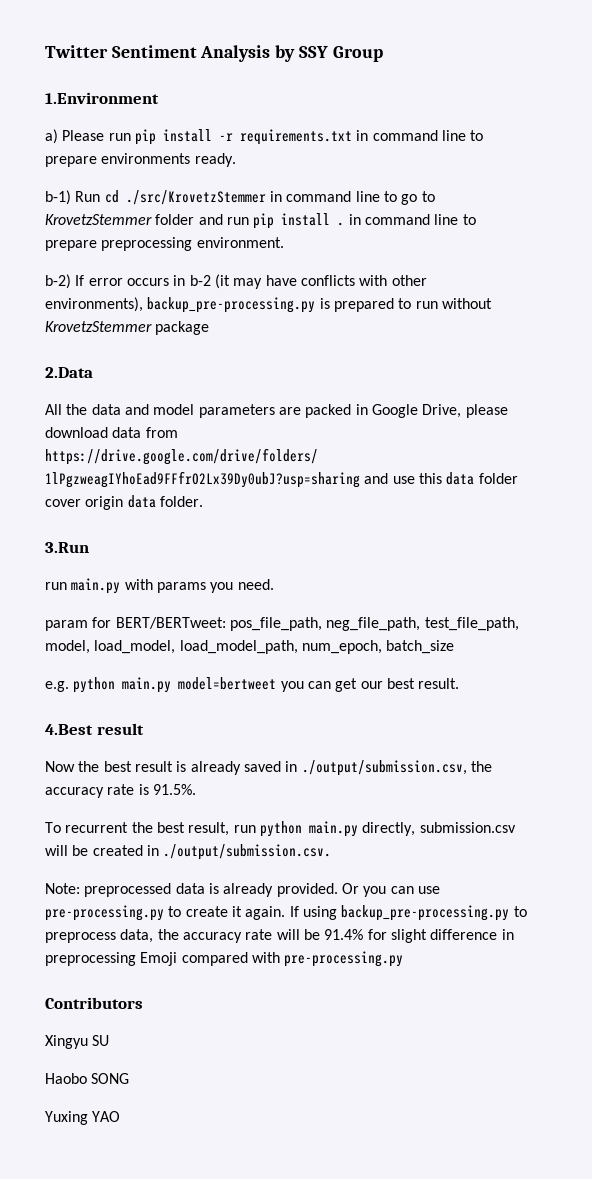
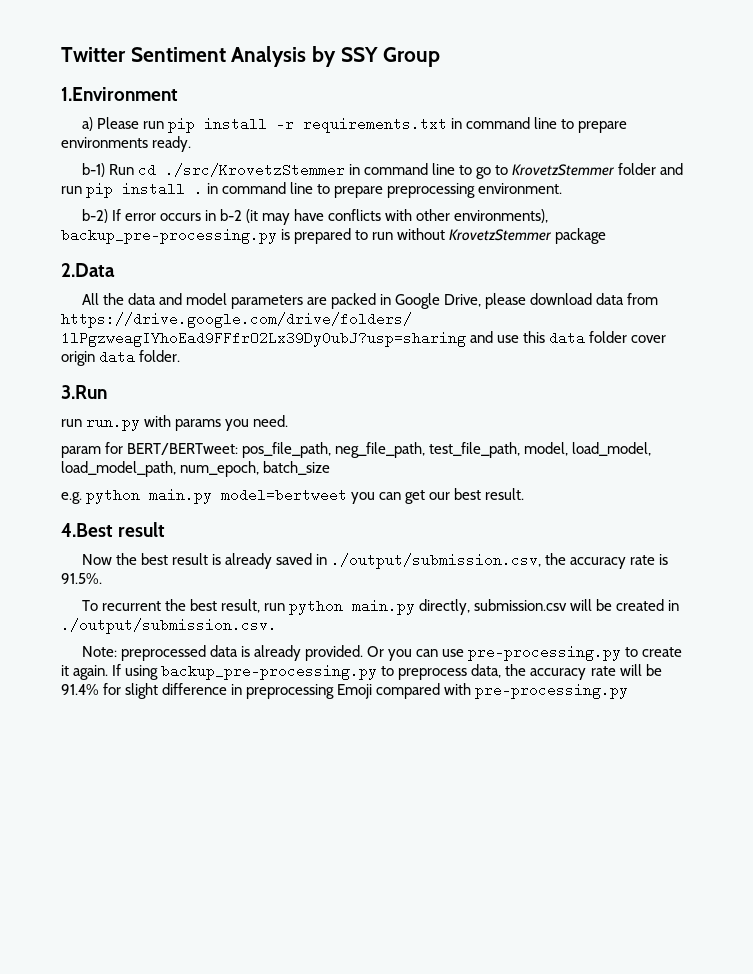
[71,578,121,594] main.py -> [86,415,141,431] run.py
[45,997,143,1009] [45,1035,110,1049] [45,1073,130,1084] [45,1111,121,1125] // Contributors // Xingyu SU // Haobo SONG // Yuxing YAO -> (629, 691) none

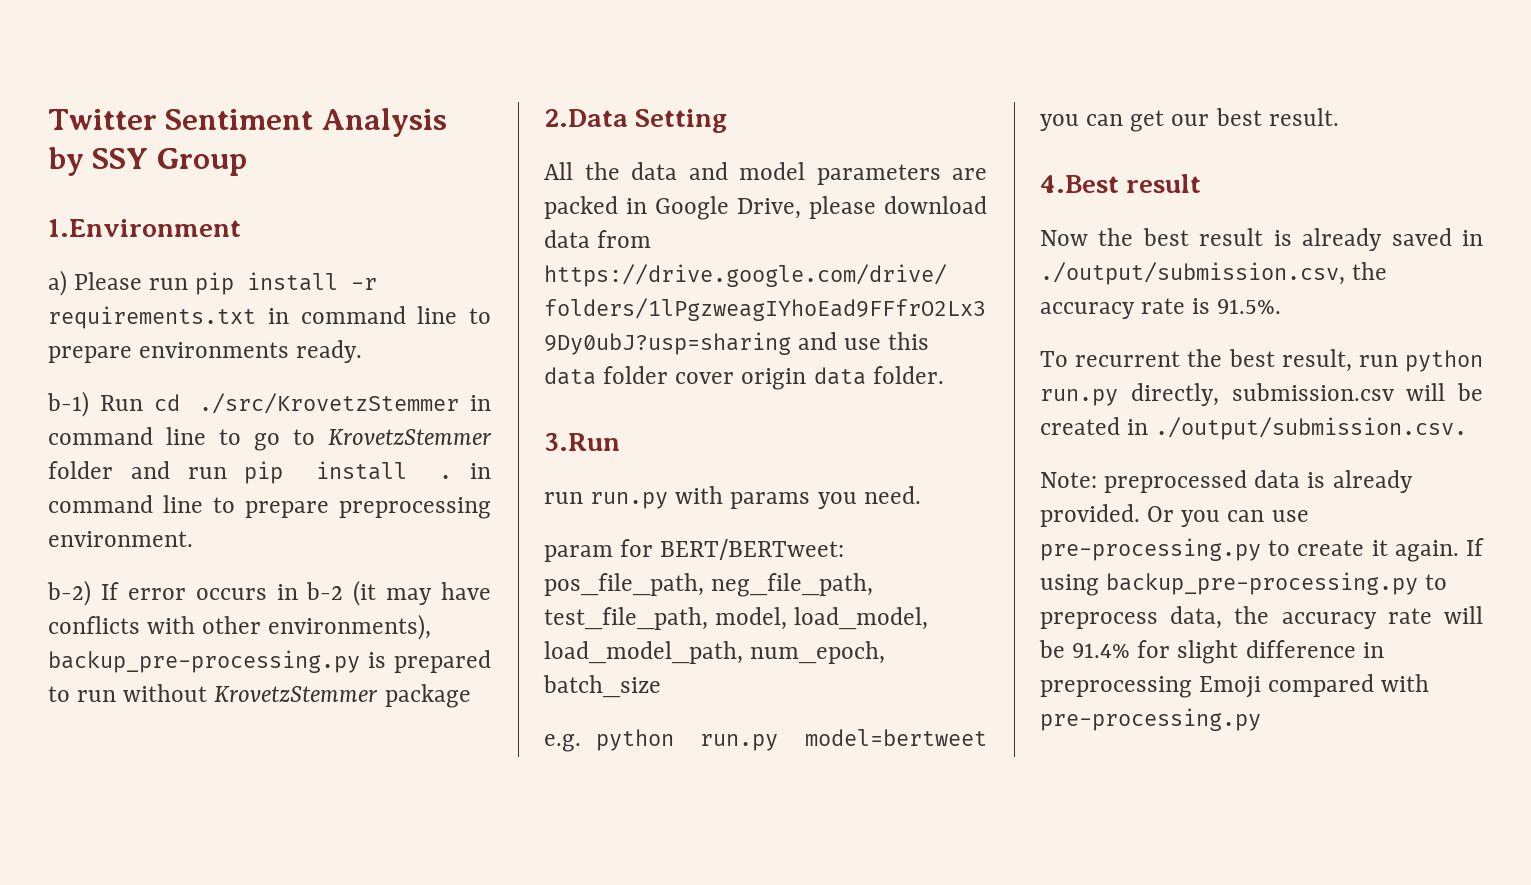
(115, 270) none -> [635,109,728,133] Setting
[149,488,213,504] main.py -> [700,734,779,751] run.py
[351,599,415,615] main.py -> [1040,389,1118,406] run.py

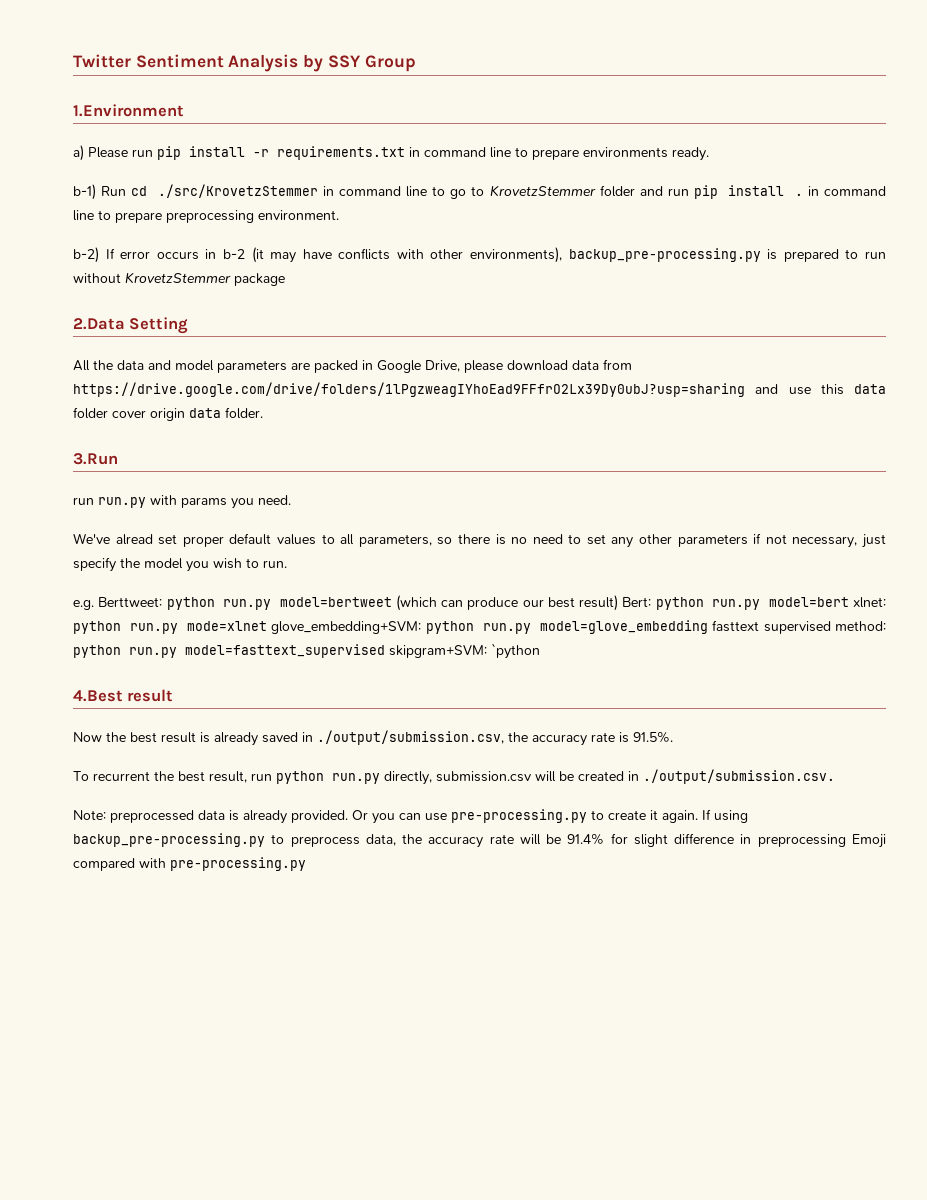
[544,539,845,562] [544,573,874,597] [544,607,929,630] [544,641,886,664] [543,675,661,698] param for BERT/BERTweet: pos_file_path, neg_file_path, test_file_path, model, load_model, load_model_path, num_epoch, batch_size -> [73,533,886,548] [73,557,287,572] We've alread set proper default values to all parameters, so there is no need to set any other parameters if not necessary, just specify the model you wish to run.
(581, 743) none -> [98,597,163,607] Berttweet:
[1040,108,1339,132] you can get our best result. -> [395,595,886,611] [73,620,886,634] [73,643,540,659] (which can produce our best result) Bert: python run.py model=bert xlnet: python run.py mode=xlnet glove_embedding+SVM: python run.py model=glove_embedding fasttext supervised method: python run.py model=fasttext_supervised skipgram+SVM: `python

